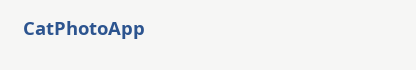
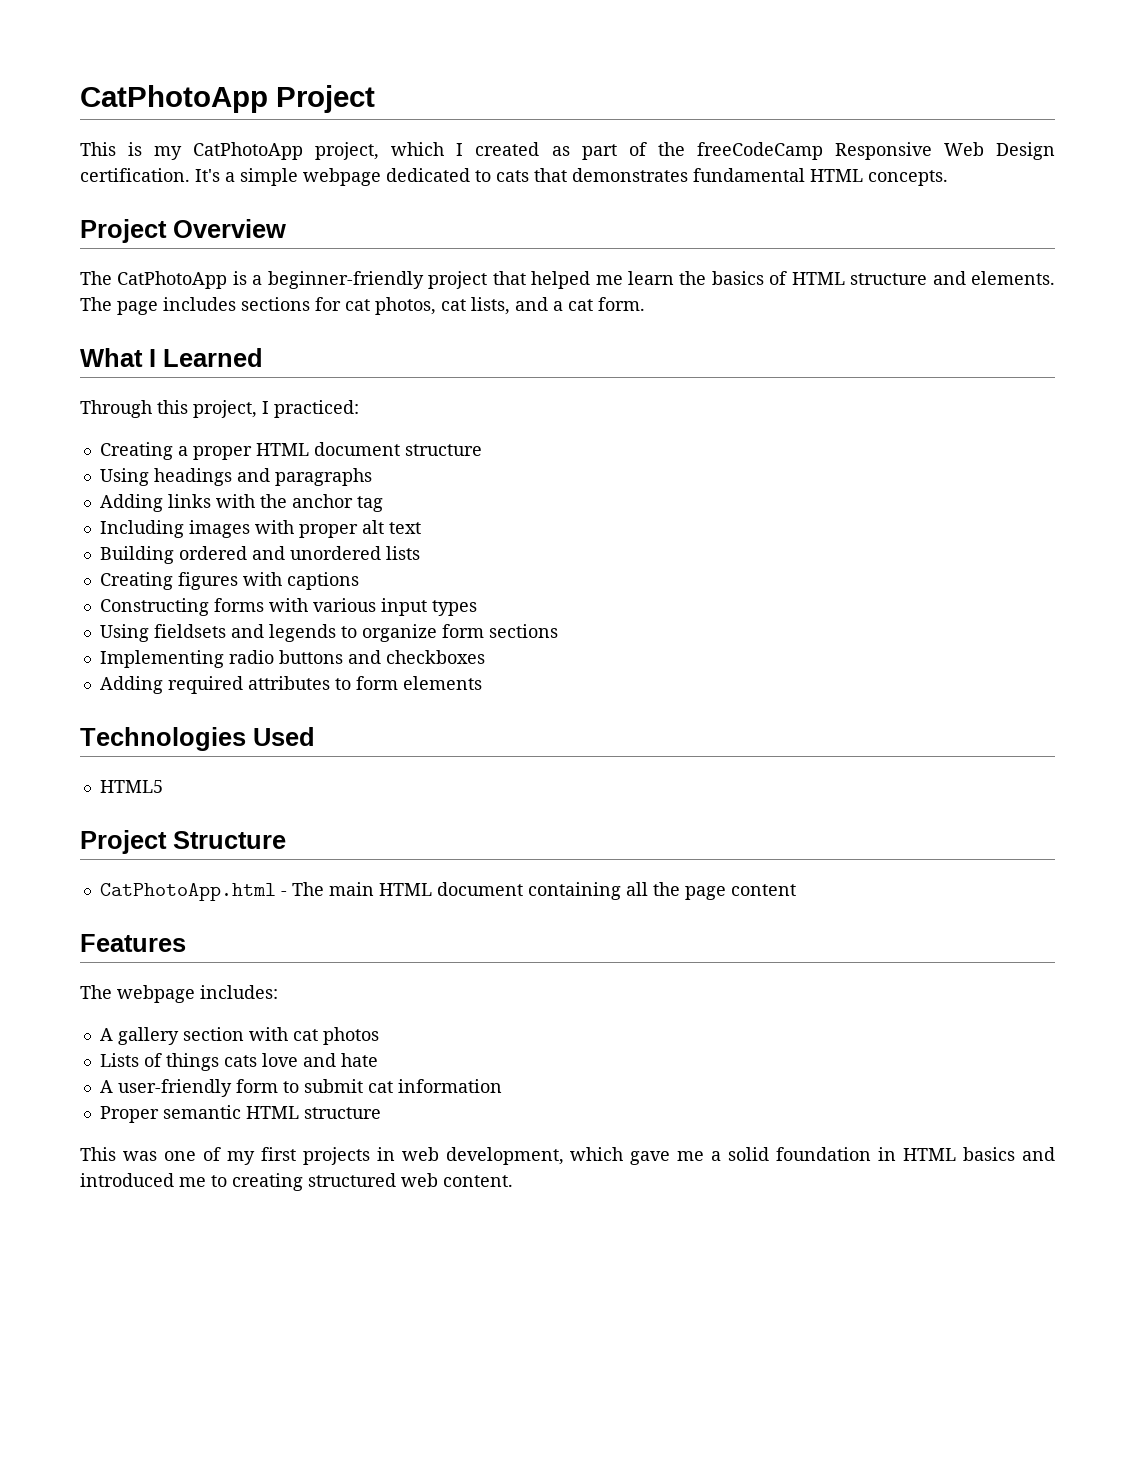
[23,21,145,39] CatPhotoApp -> [80,85,375,113] [80,142,1056,160] [80,168,948,186] [80,219,286,243] [80,271,1055,289] [80,297,645,315] [80,348,263,367] [80,400,359,418] [99,442,482,460] [99,468,372,486] [99,494,383,512] [99,520,421,538] [99,546,420,564] [99,572,359,590] [99,598,477,616] [99,624,558,642] [99,650,485,668] [99,676,482,694] [80,727,315,751] [99,780,163,793] [80,830,286,854] [99,882,796,901] [80,934,186,952] [80,985,278,1003] [99,1027,379,1045] [99,1053,378,1071] [99,1079,502,1097] [99,1105,381,1123] [80,1147,1055,1165] [80,1173,513,1191] CatPhotoApp Project // This is my CatPhotoApp project, which I created as part of the freeCodeCamp Responsive Web Design certification. It's a simple webpage dedicated to cats that demonstrates fundamental HTML concepts. // Project Overview // The CatPhotoApp is a beginner-friendly project that helped me learn the basics of HTML structure and elements. The page includes sections for cat photos, cat lists, and a cat form. // What I Learned // Through this project, I practiced: // Creating a proper HTML document structure // Using headings and paragraphs // Adding links with the anchor tag // Including images with proper alt text // Building ordered and unordered lists // Creating figures with captions // Constructing forms with various input types // Using fieldsets and legends to organize form sections // Implementing radio buttons and checkboxes // Adding required attributes to form elements // Technologies Used // HTML5 // Project Structure // CatPhotoApp.html - The main HTML document containing all the page content // Features // The webpage includes: // A gallery section with cat photos // Lists of things cats love and hate // A user-friendly form to submit cat information // Proper semantic HTML structure // This was one of my first projects in web development, which gave me a solid foundation in HTML basics and introduced me to creating structured web content.

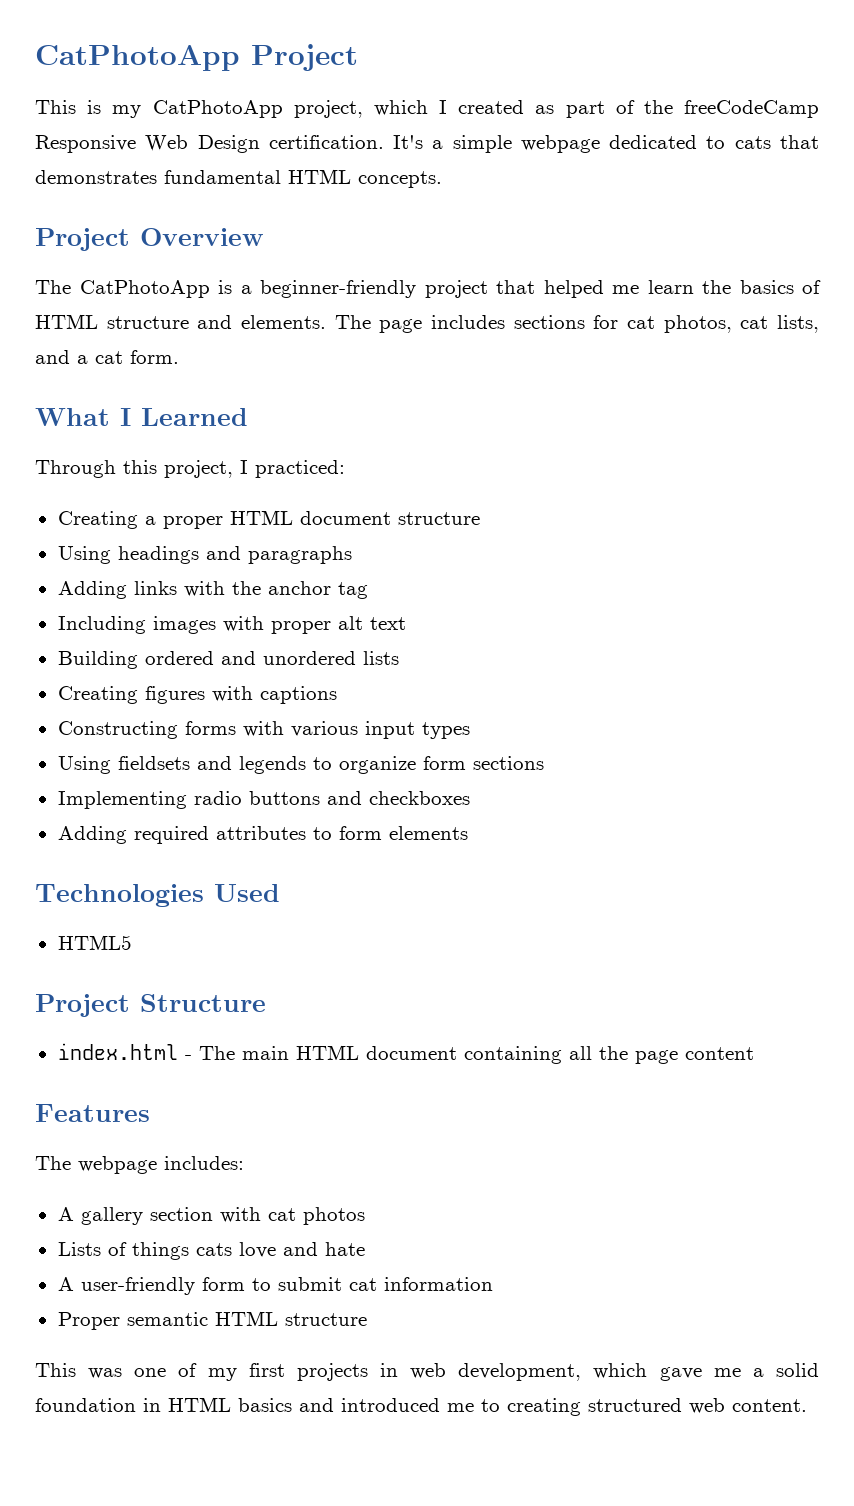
[99,883,276,901] CatPhotoApp.html -> [57,1043,178,1060] index.html

